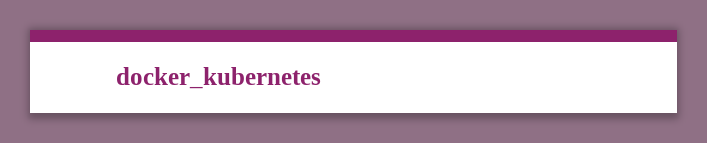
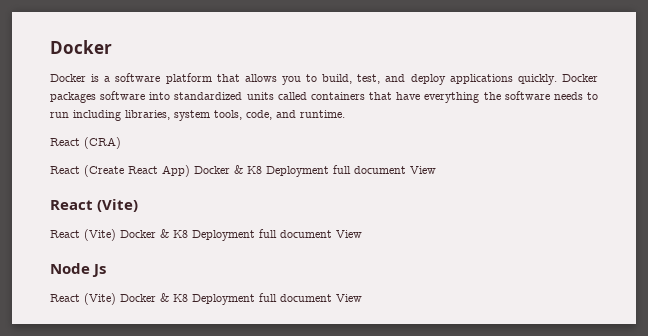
[116,67,321,89] docker_kubernetes -> [50,40,112,54] [50,73,598,85] [50,91,598,103] [50,110,345,121] [50,137,121,149] [50,165,436,177] [50,199,139,212] [50,229,362,241] [50,263,107,277] [50,293,362,305] Docker // Docker is a software platform that allows you to build, test, and deploy applications quickly. Docker packages software into standardized units called containers that have everything the software needs to run including libraries, system tools, code, and runtime. // React (CRA) // React (Create React App) Docker & K8 Deployment full document View // React (Vite) // React (Vite) Docker & K8 Deployment full document View // Node Js // React (Vite) Docker & K8 Deployment full document View

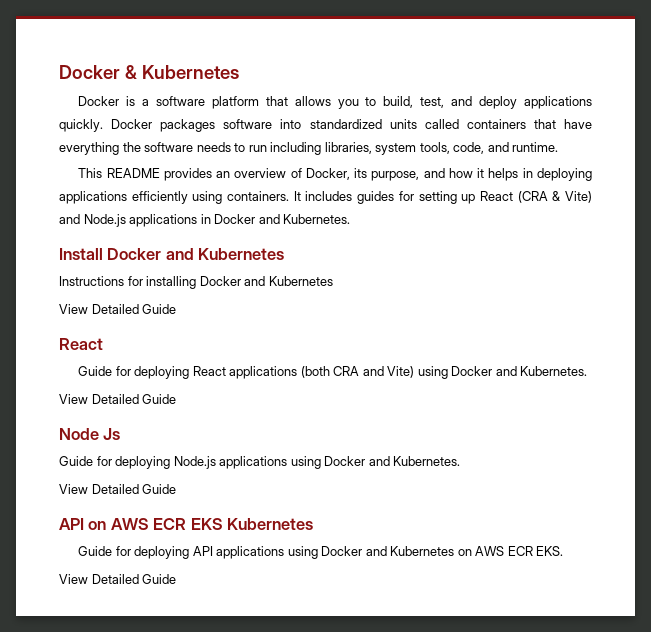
[50,40,112,54] Docker -> [59,65,239,79] Docker & Kubernetes
[50,137,121,149] [50,165,436,177] [50,199,139,212] [50,229,362,241] [50,263,107,277] [50,293,362,305] React (CRA) // React (Create React App) Docker & K8 Deployment full document View // React (Vite) // React (Vite) Docker & K8 Deployment full document View // Node Js // React (Vite) Docker & K8 Deployment full document View -> [78,168,593,181] [59,191,592,204] [59,214,351,227] [59,248,285,260] [59,276,333,289] [59,304,177,314] [59,338,103,350] [78,366,588,379] [59,394,177,404] [59,428,121,440] [59,456,461,469] [59,484,177,494] [59,518,314,530] [78,546,564,559] [59,574,177,584] This README provides an overview of Docker, its purpose, and how it helps in deploying applications efficiently using containers. It includes guides for setting up React (CRA & Vite) and Node.js applications in Docker and Kubernetes. // Install Docker and Kubernetes // Instructions for installing Docker and Kubernetes // View Detailed Guide // React // Guide for deploying React applications (both CRA and Vite) using Docker and Kubernetes. // View Detailed Guide // Node Js // Guide for deploying Node.js applications using Docker and Kubernetes. // View Detailed Guide // API on AWS ECR EKS Kubernetes // Guide for deploying API applications using Docker and Kubernetes on AWS ECR EKS. // View Detailed Guide

